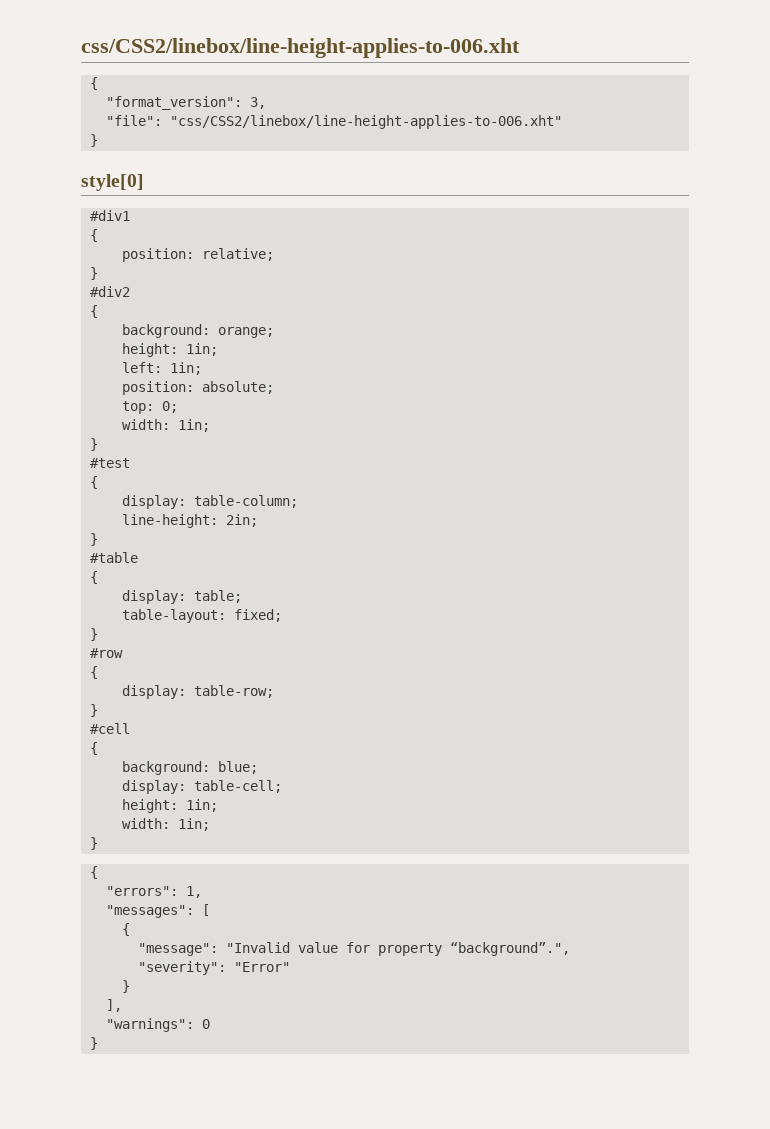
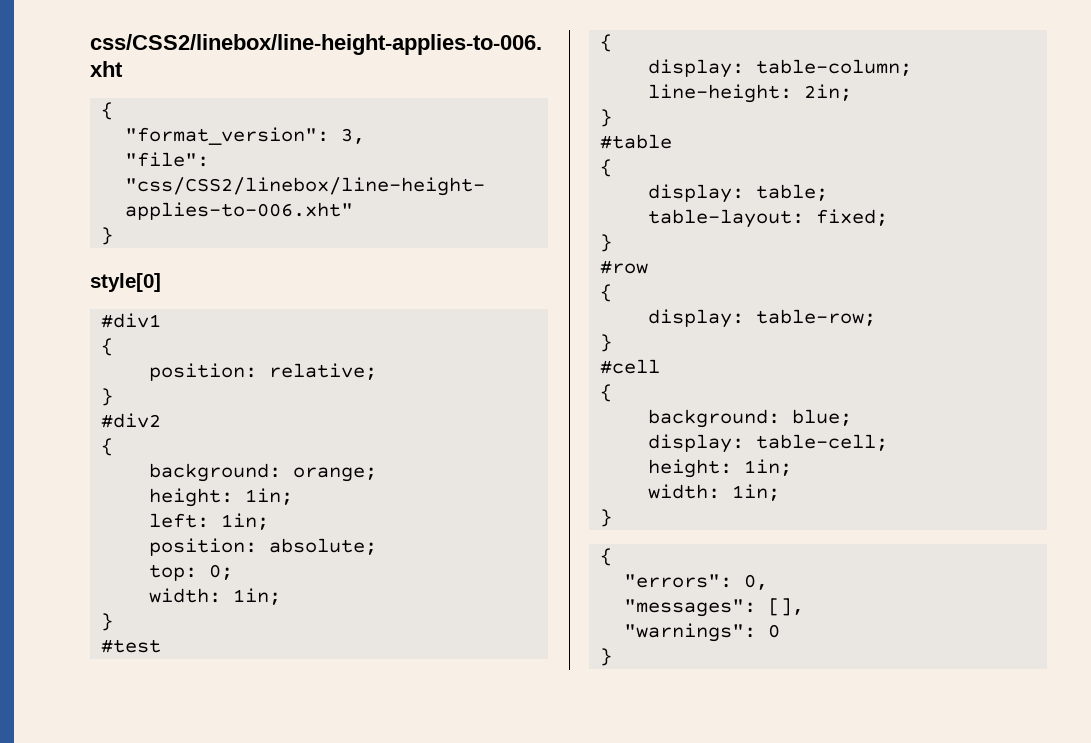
[186,886,203,898] 1, -> [743,574,768,590] 0,
[202,904,211,916] [122,923,131,936] [138,942,571,956] [138,961,291,975] [122,980,131,993] [106,999,123,1012] [ // { // "message": "Invalid value for property “background”.", // "severity": "Error" // } // ], -> [767,598,804,616] [],

